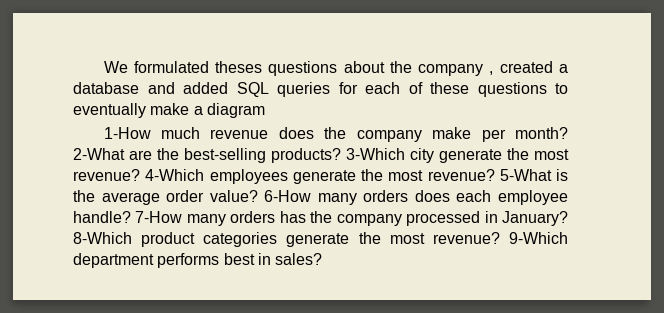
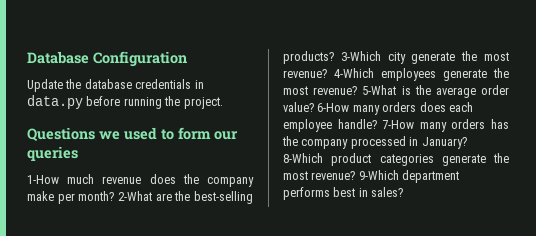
[103,61,568,76] [73,82,568,97] [73,103,265,118] We formulated theses questions about the company , created a database and added SQL queries for each of these questions to eventually make a diagram -> [27,51,187,67] [27,79,204,92] [27,95,223,109] [27,127,238,141] [27,146,78,161] Database Configuration // Update the database credentials in data.py before running the project. // Questions we used to form our queries

